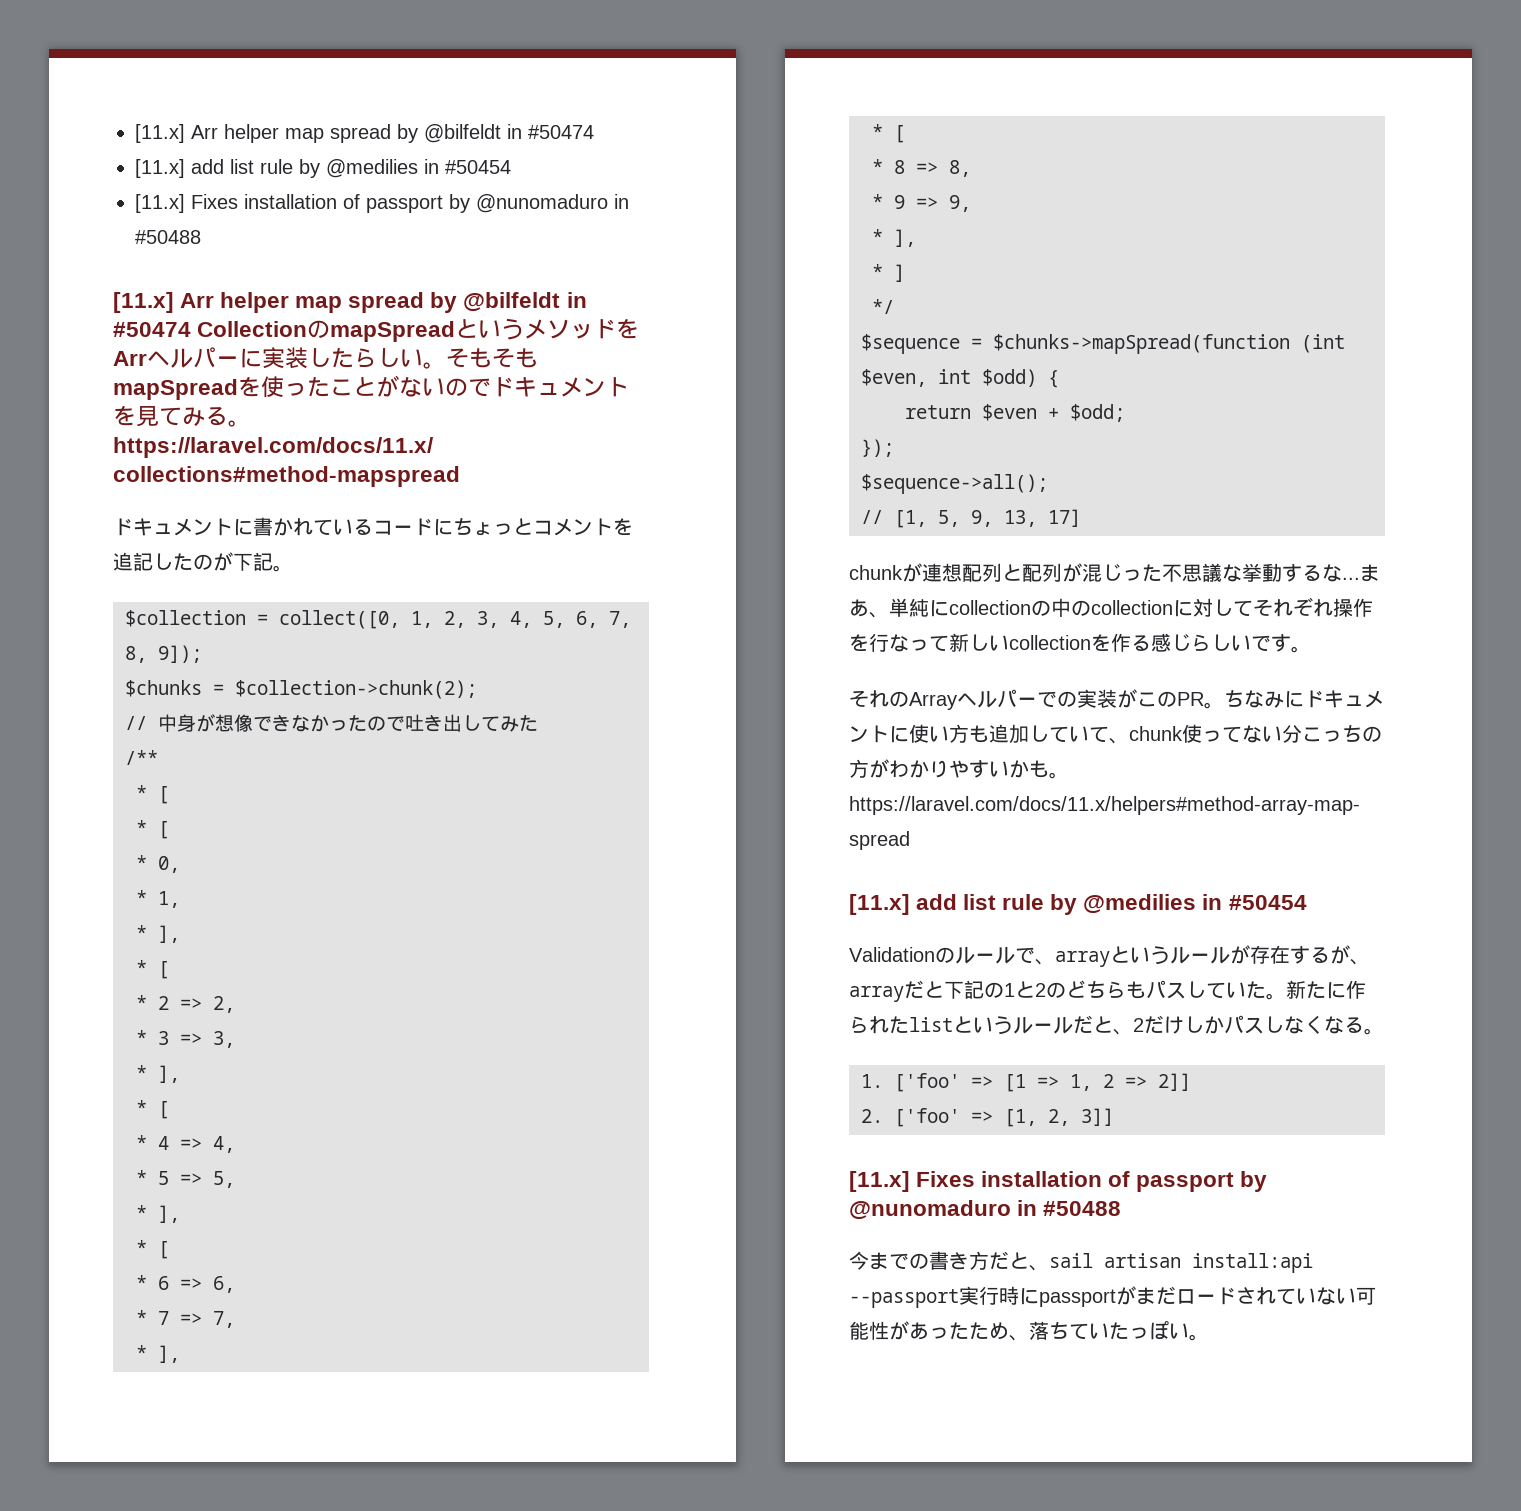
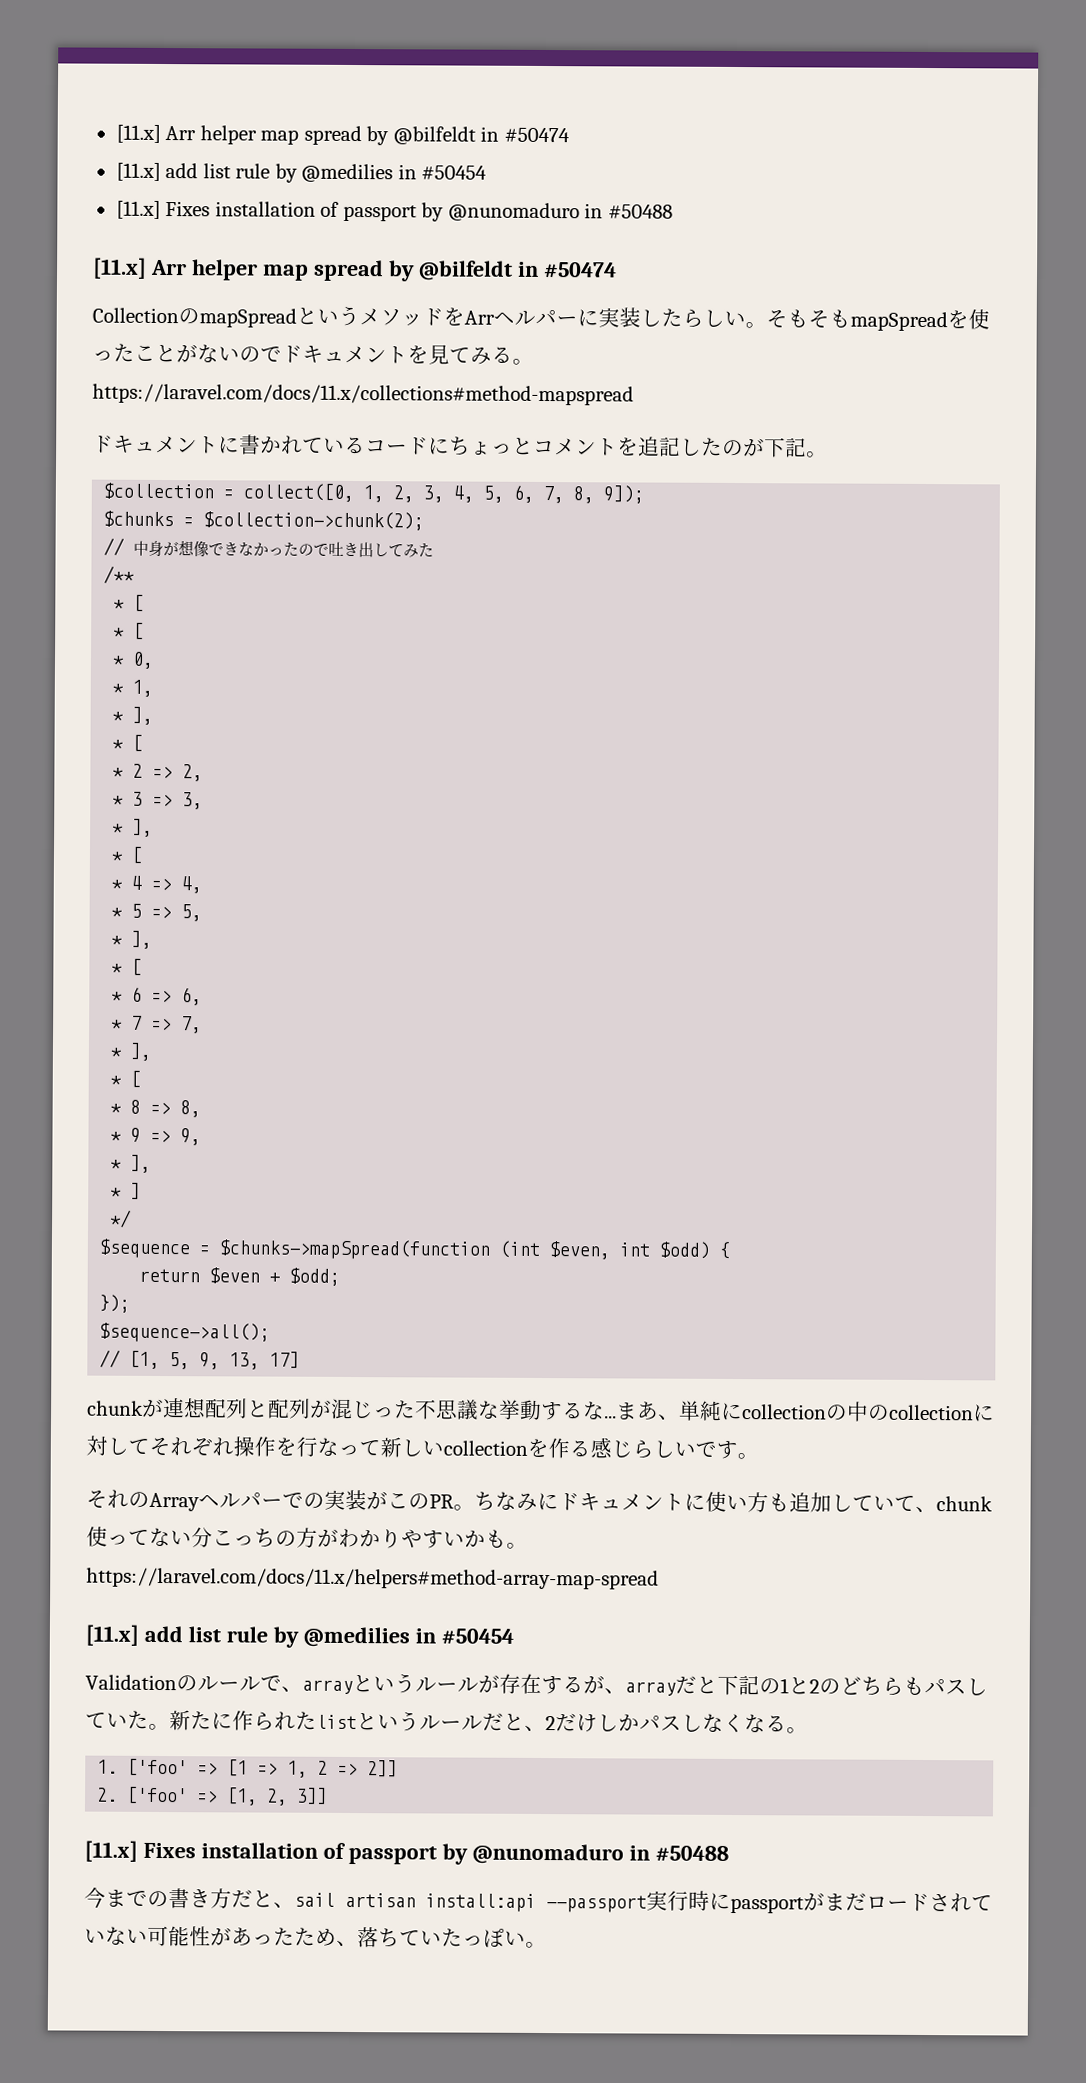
(191, 329) none -> (617, 270) //

